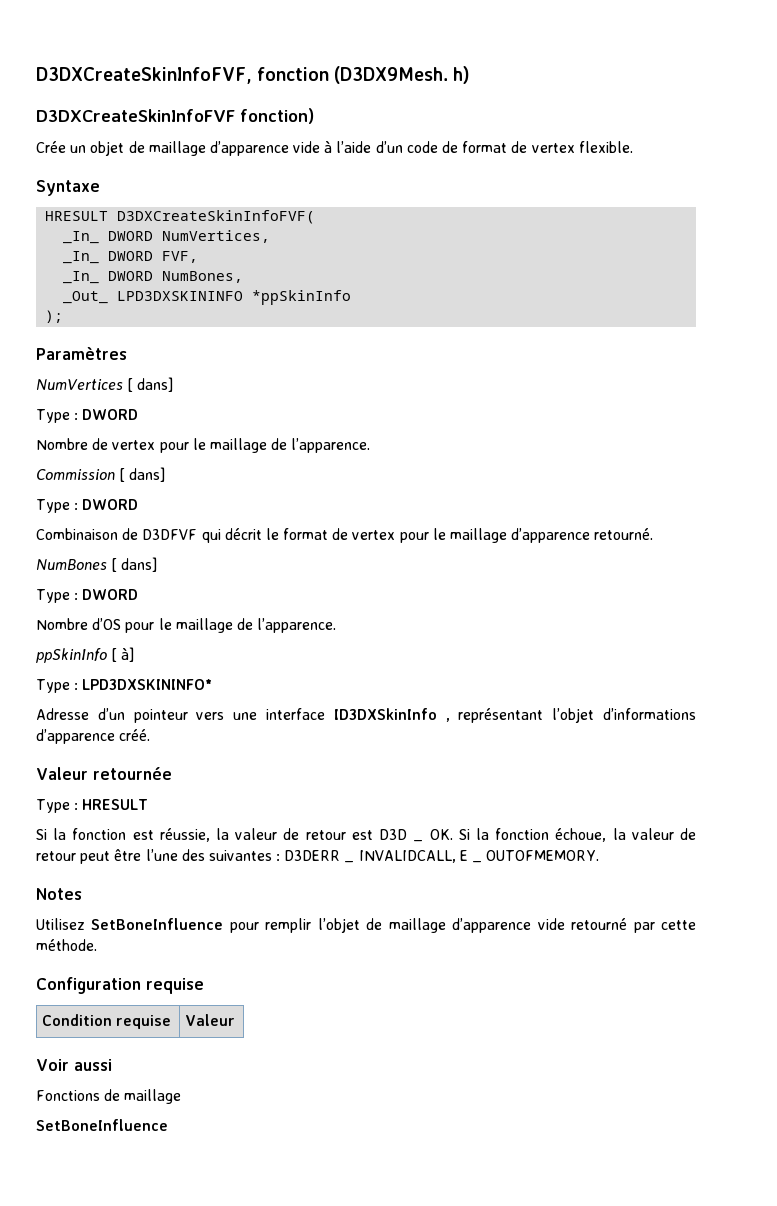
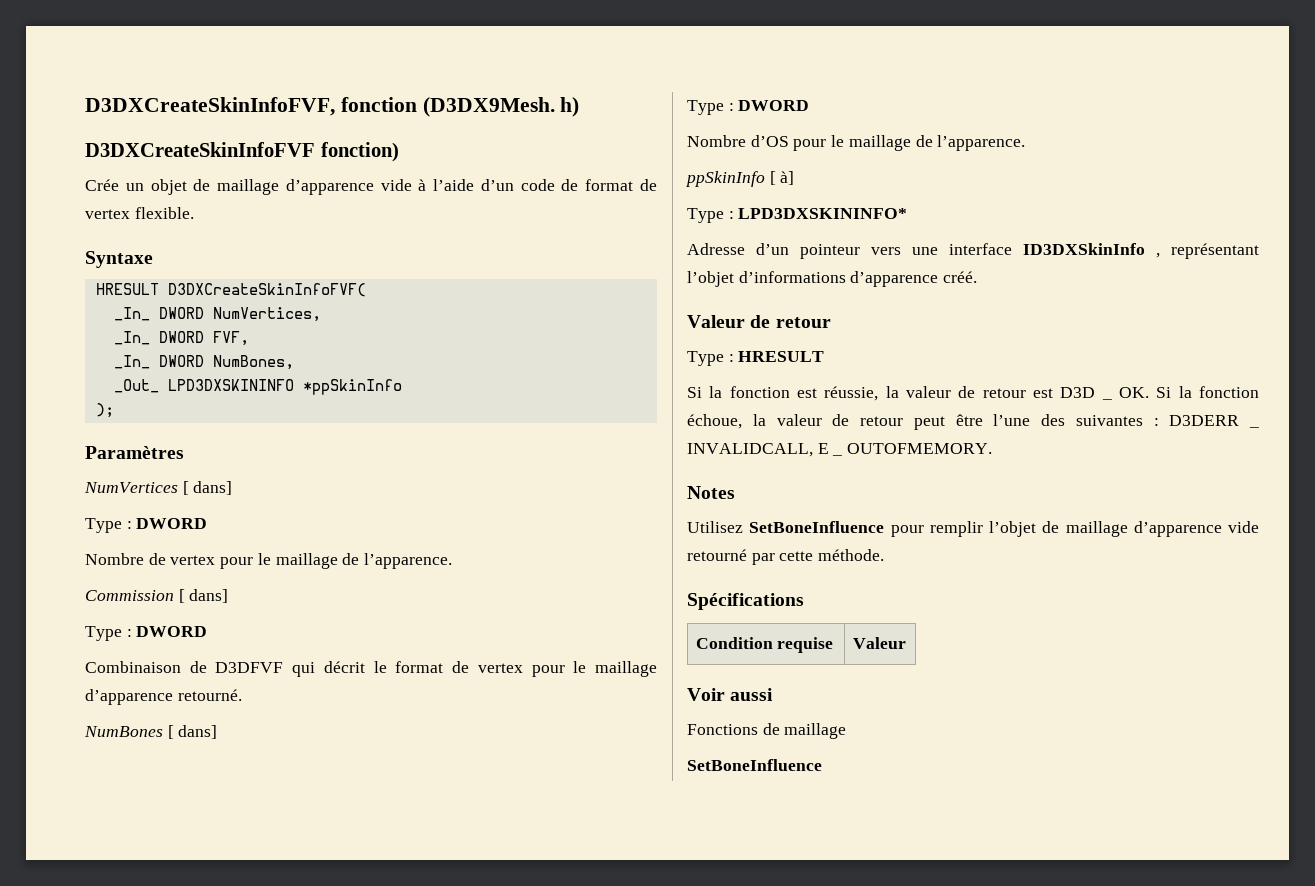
[93,767,172,780] retournée -> [750,315,831,328] de retour
[36,977,204,994] Configuration requise -> [687,593,804,610] Spécifications

